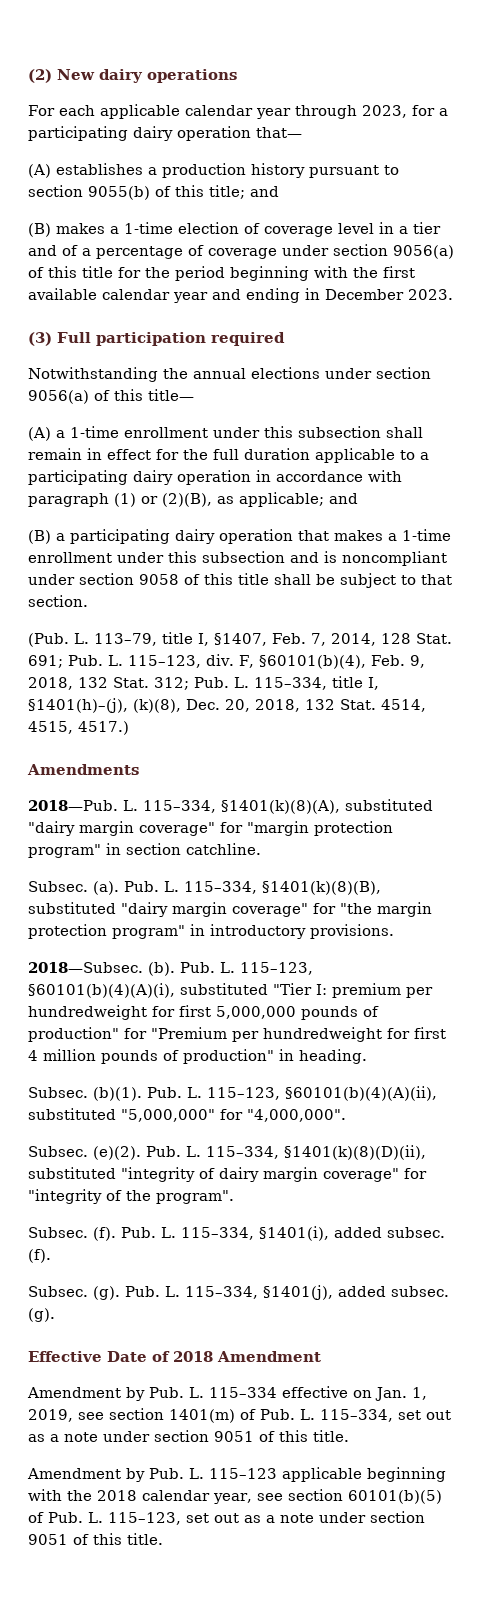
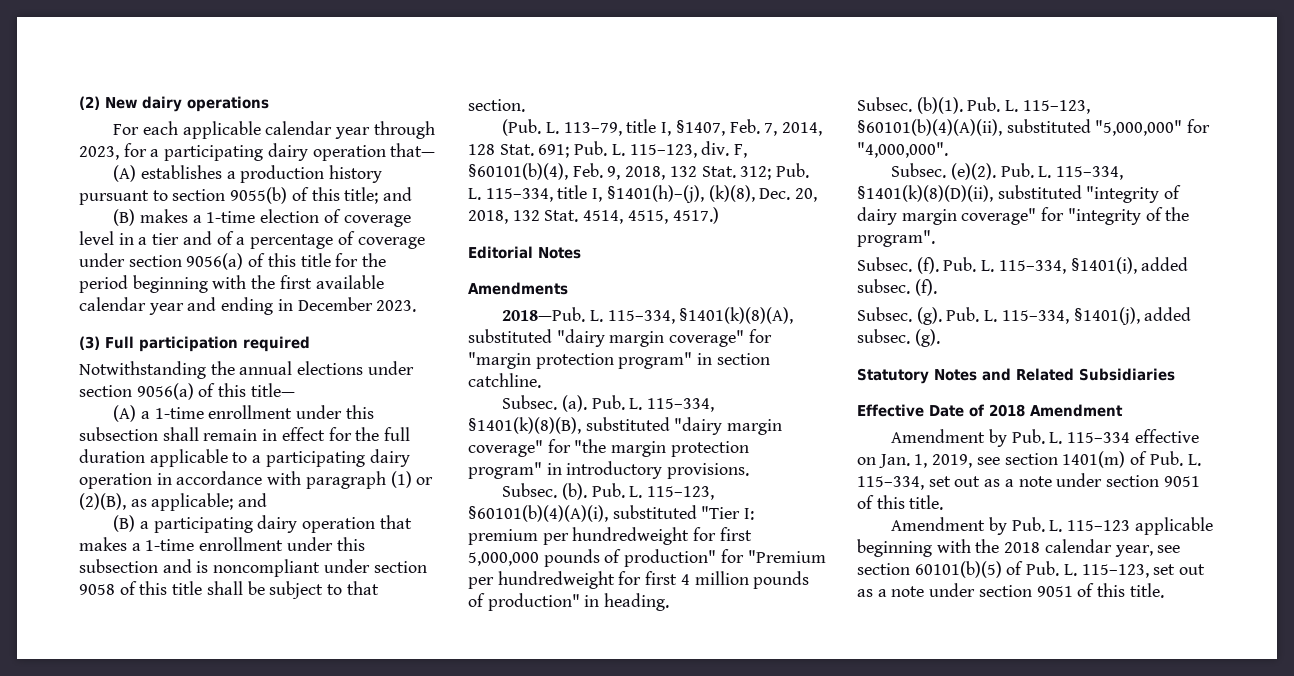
(129, 728) none -> [468,246,581,259] // Editorial Notes
[28,962,143,973] 2018—Subsec. -> [502,483,558,498] Subsec.
(55, 1315) none -> [857,368,1175,384] // Statutory Notes and Related Subsidiaries

